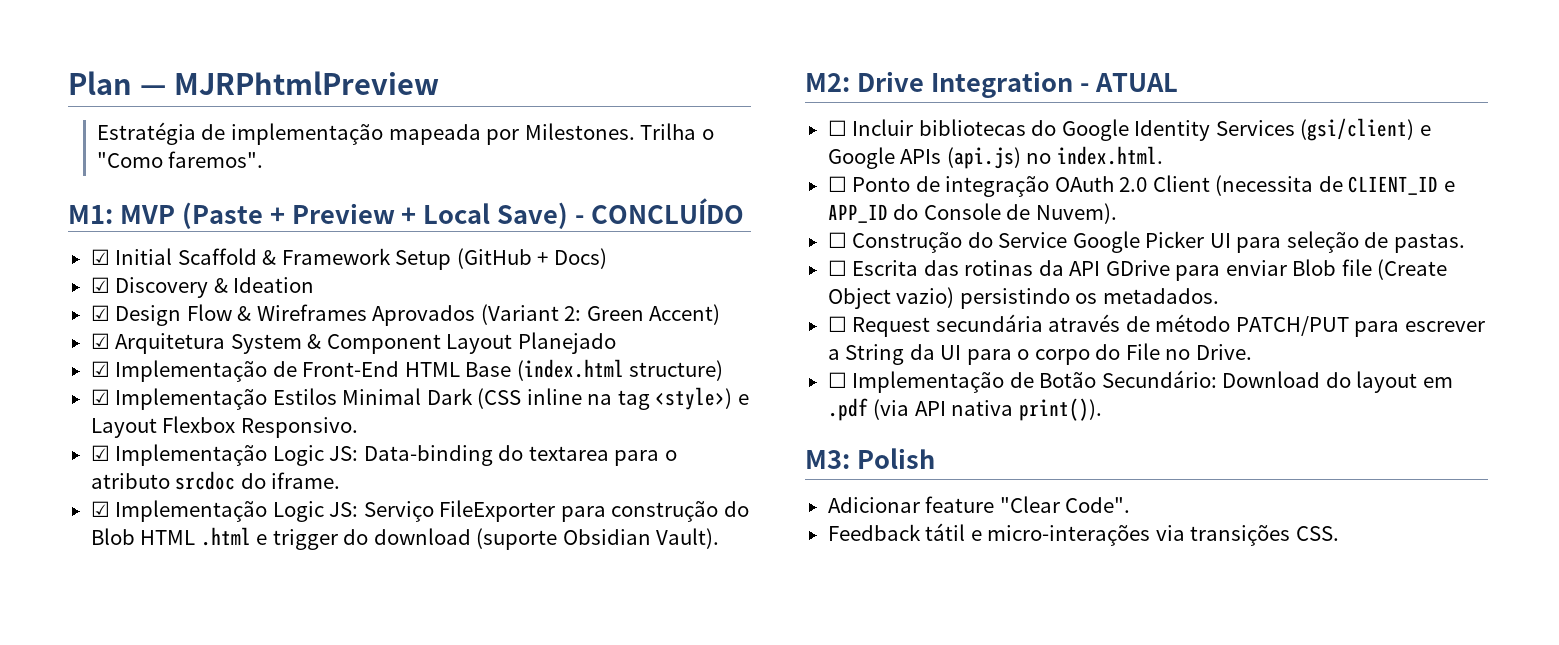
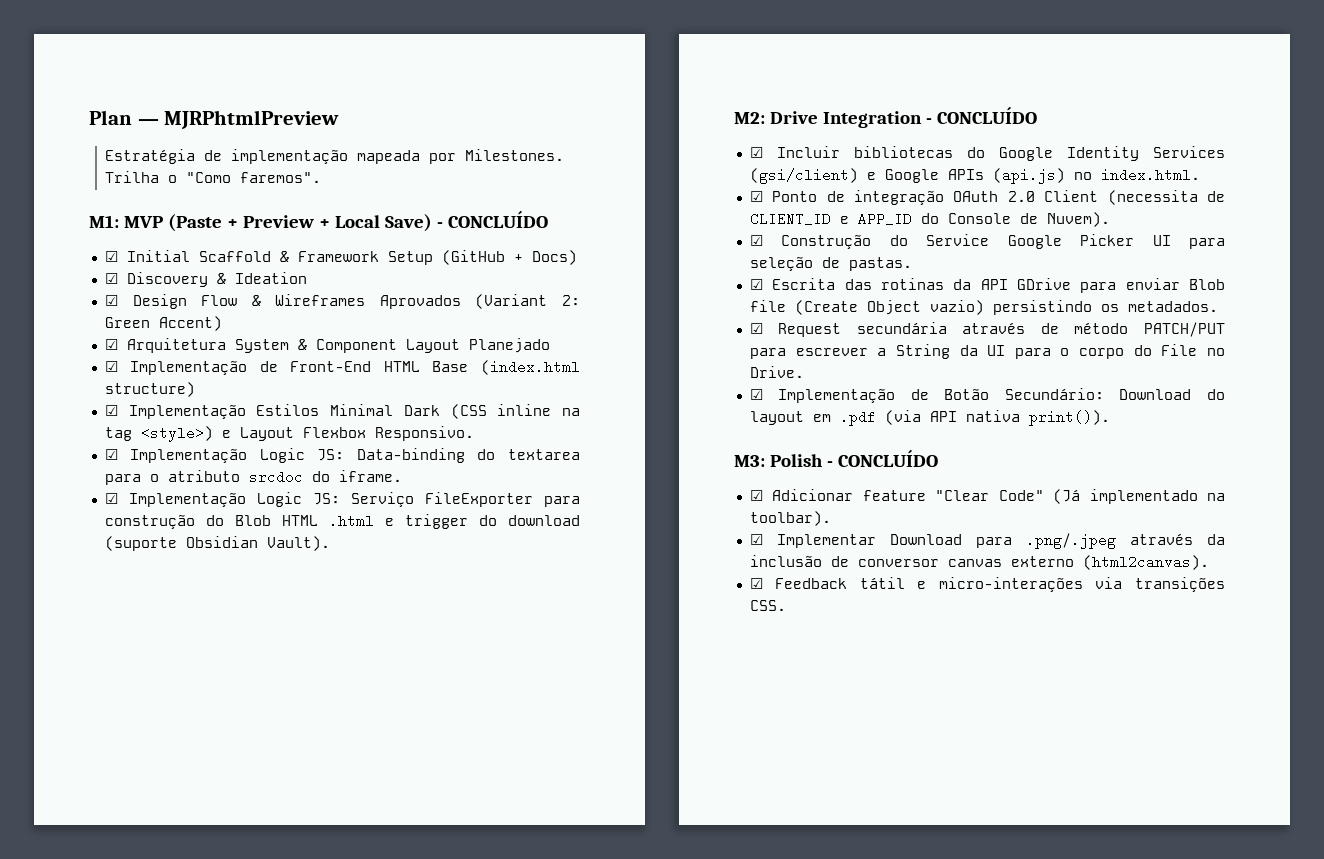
[1094,73,1178,92] [827,120,847,136] ATUAL // ☐ -> [936,107,1037,124] [749,147,763,158] CONCLUÍDO // ☑
[827,176,847,192] ☐ -> [749,191,763,202] ☑
[827,232,847,248] ☐ -> [749,235,763,246] ☑
[827,260,847,276] ☐ -> [749,279,763,290] ☑
[827,316,847,332] ☐ -> [749,323,763,334] ☑
[827,372,847,388] ☐ -> [749,389,763,400] ☑
[827,496,1131,513] // Adicionar feature "Clear Code". // -> [826,450,938,467] [749,489,1225,504] [749,511,831,526] [749,533,1225,549] [749,555,1209,570] [749,578,763,589] - CONCLUÍDO // ☑ Adicionar feature "Clear Code" (Já implementado na toolbar). // ☑ Implementar Download para .png/.jpeg através da inclusão de conversor canvas externo (html2canvas). // ☑

